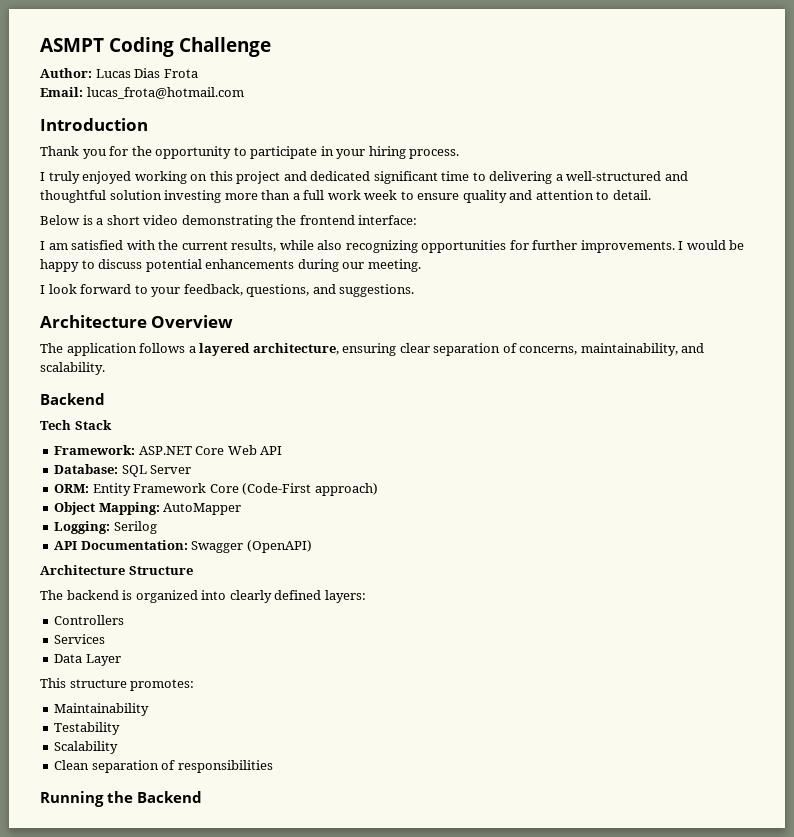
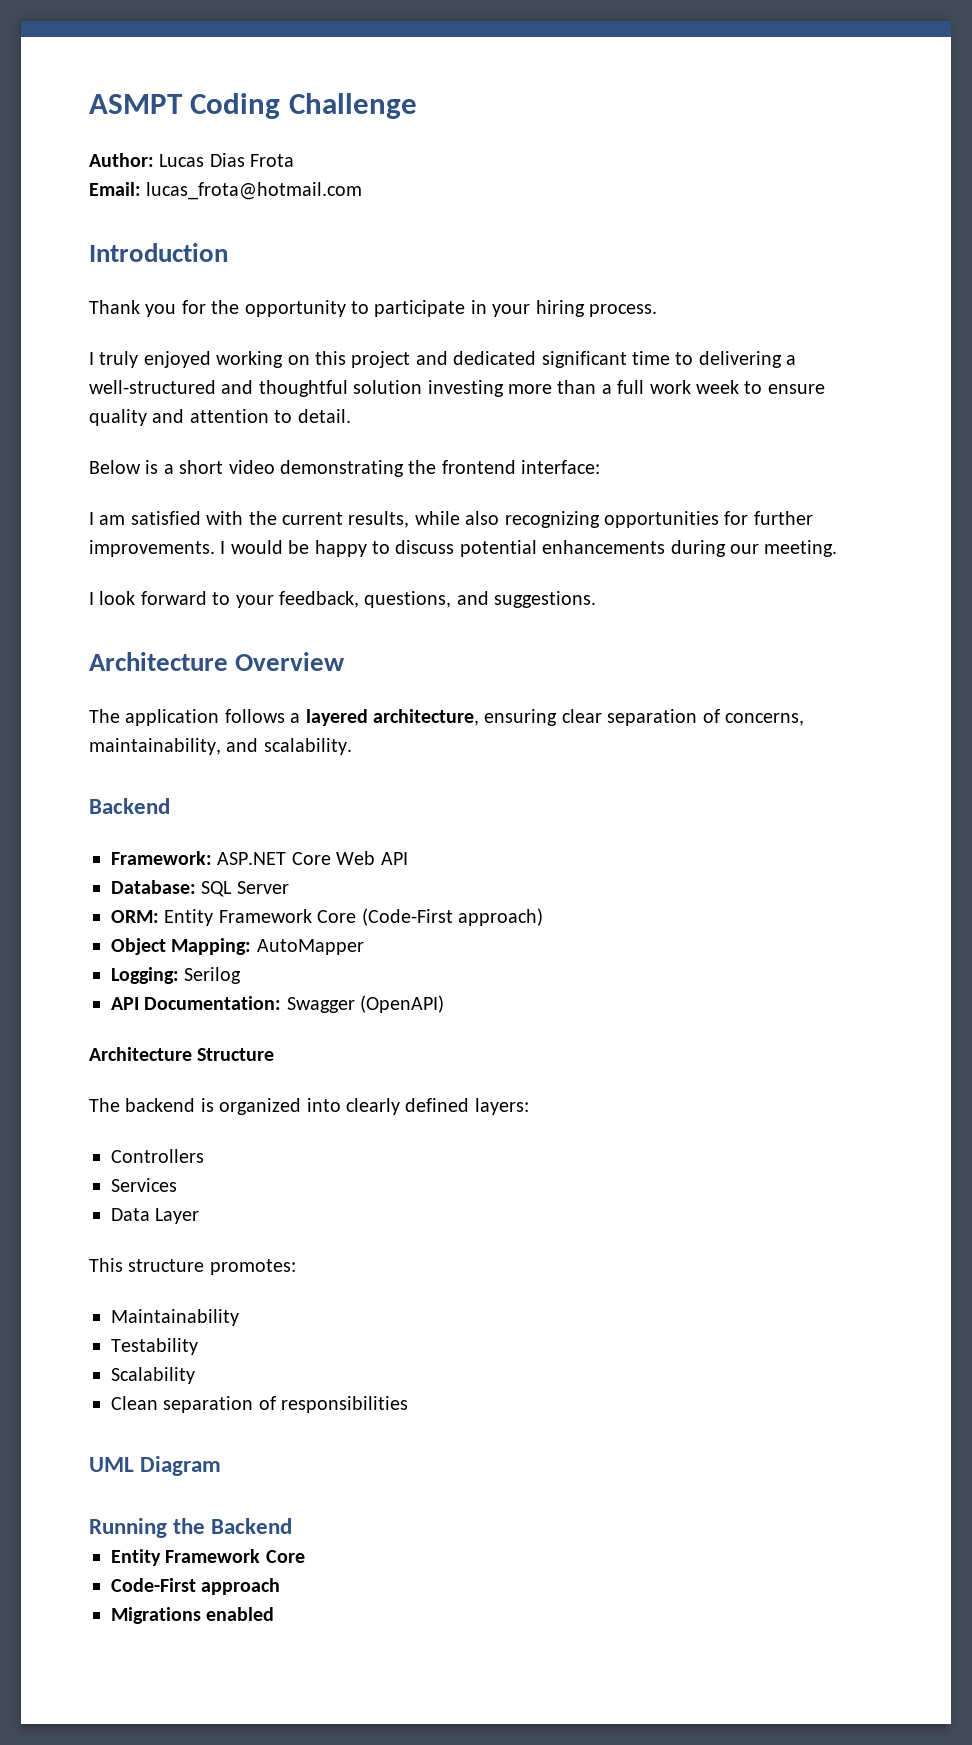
[40,420,112,430] // Tech Stack -> (170, 806) none
(273, 766) none -> [89,1456,222,1476] // UML Diagram
(203, 797) none -> [111,1549,305,1566] [111,1578,281,1595] [111,1607,275,1624] // Entity Framework Core // Code-First approach // Migrations enabled

